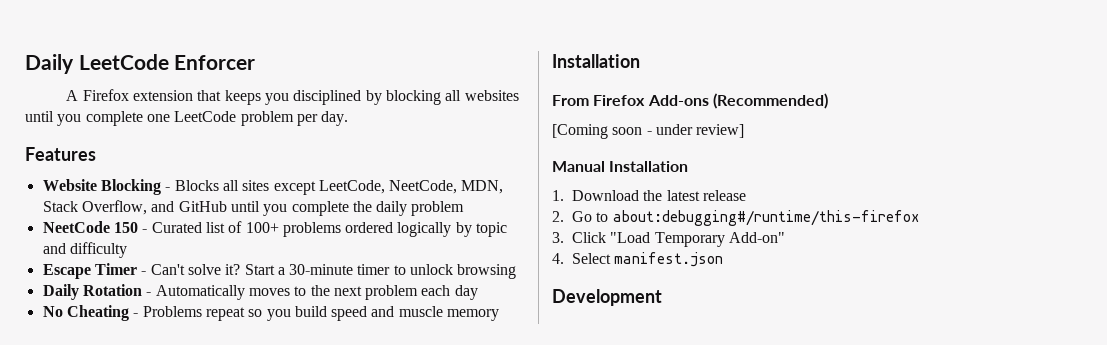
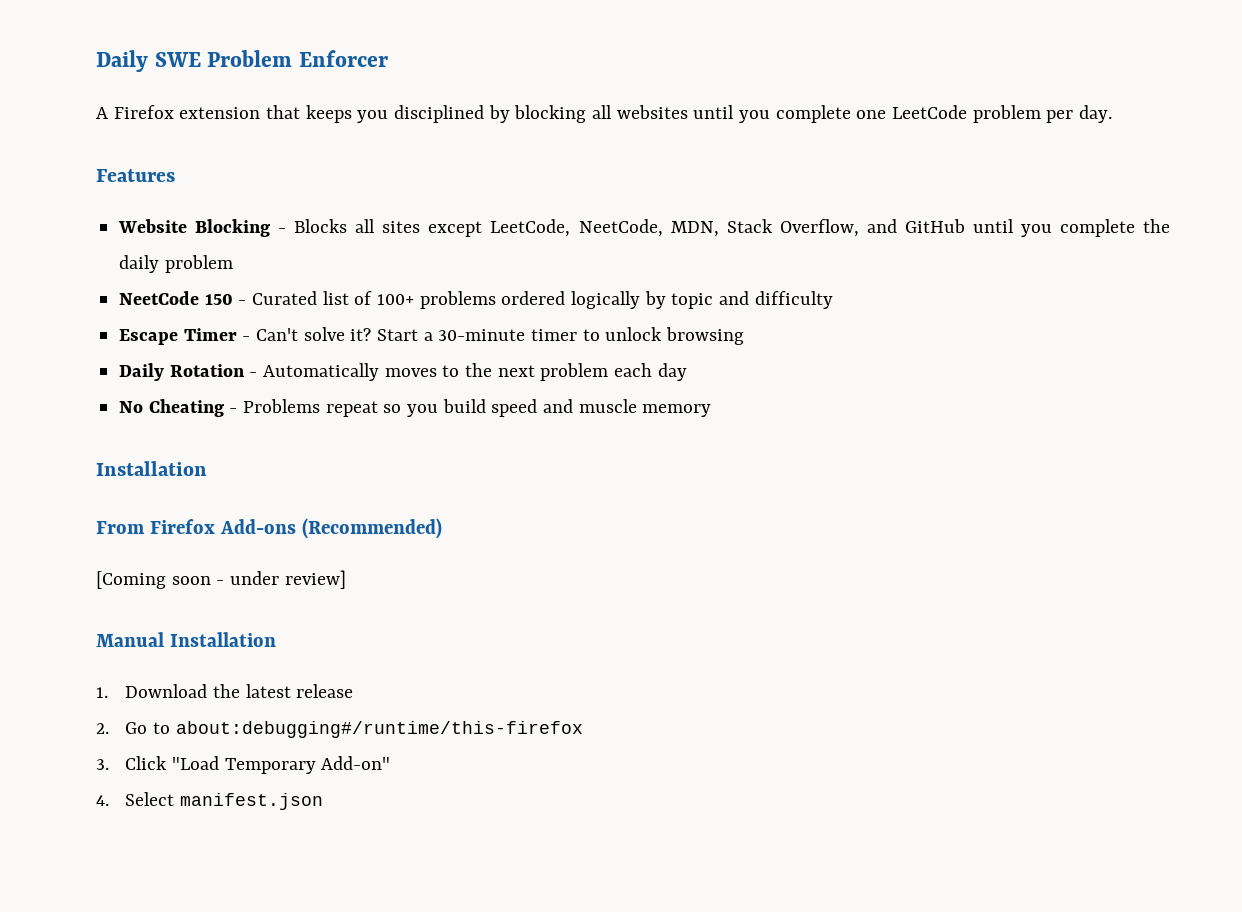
[25,54,169,74] Daily LeetCode -> [96,50,293,72] Daily SWE Problem
[552,289,662,306] // Development -> (324, 801) none

